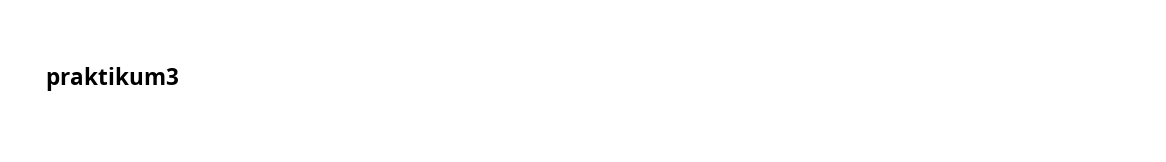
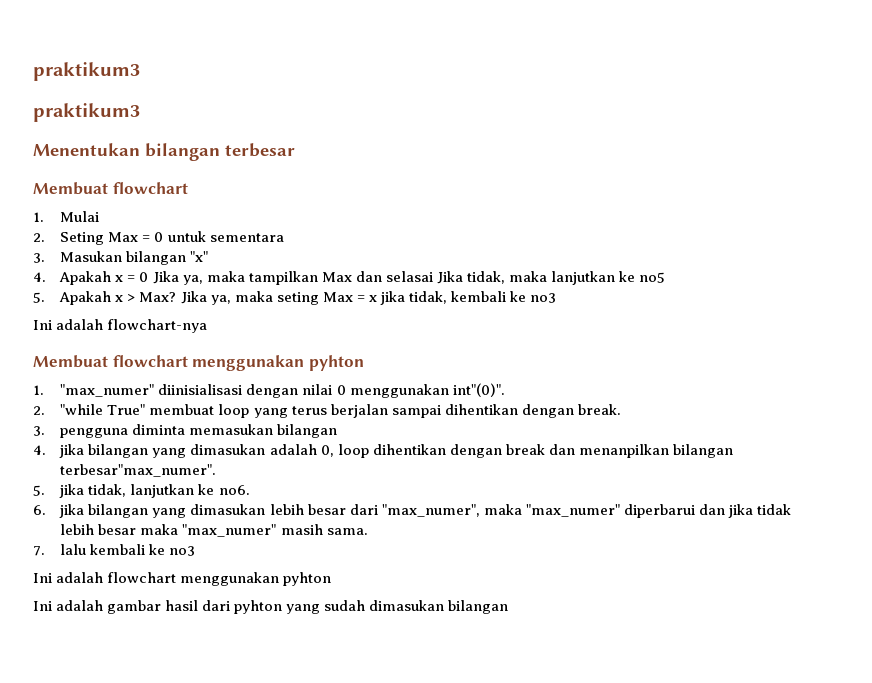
[46,67,179,91] praktikum3 -> [33,62,140,81] [33,103,140,122] [33,143,295,161] [33,182,188,195] [33,211,100,222] [33,231,284,245] [33,251,209,265] [33,271,666,285] [33,291,557,305] [33,319,208,333] [33,355,364,371] [33,383,505,398] [33,404,621,418] [33,424,338,438] [33,444,733,458] [60,464,217,477] [33,484,250,498] [33,504,791,518] [60,524,368,537] [33,544,196,556] [33,572,332,586] [33,600,509,614] praktikum3 // praktikum3 // Menentukan bilangan terbesar // Membuat flowchart // 1. Mulai // 2. Seting Max = 0 untuk sementara // 3. Masukan bilangan "x" // 4. Apakah x = 0 Jika ya, maka tampilkan Max dan selasai Jika tidak, maka lanjutkan ke no5 // 5. Apakah x > Max? Jika ya, maka seting Max = x jika tidak, kembali ke no3 // Ini adalah flowchart-nya // Membuat flowchart menggunakan pyhton // 1. "max_numer" diinisialisasi dengan nilai 0 menggunakan int"(0)". // 2. "while True" membuat loop yang terus berjalan sampai dihentikan dengan break. // 3. pengguna diminta memasukan bilangan // 4. jika bilangan yang dimasukan adalah 0, loop dihentikan dengan break dan menanpilkan bilangan terbesar"max_numer". // 5. jika tidak, lanjutkan ke no6. // 6. jika bilangan yang dimasukan lebih besar dari "max_numer", maka "max_numer" diperbarui dan jika tidak lebih besar maka "max_numer" masih sama. // 7. lalu kembali ke no3 // Ini adalah flowchart menggunakan pyhton // Ini adalah gambar hasil dari pyhton yang sudah dimasukan bilangan

